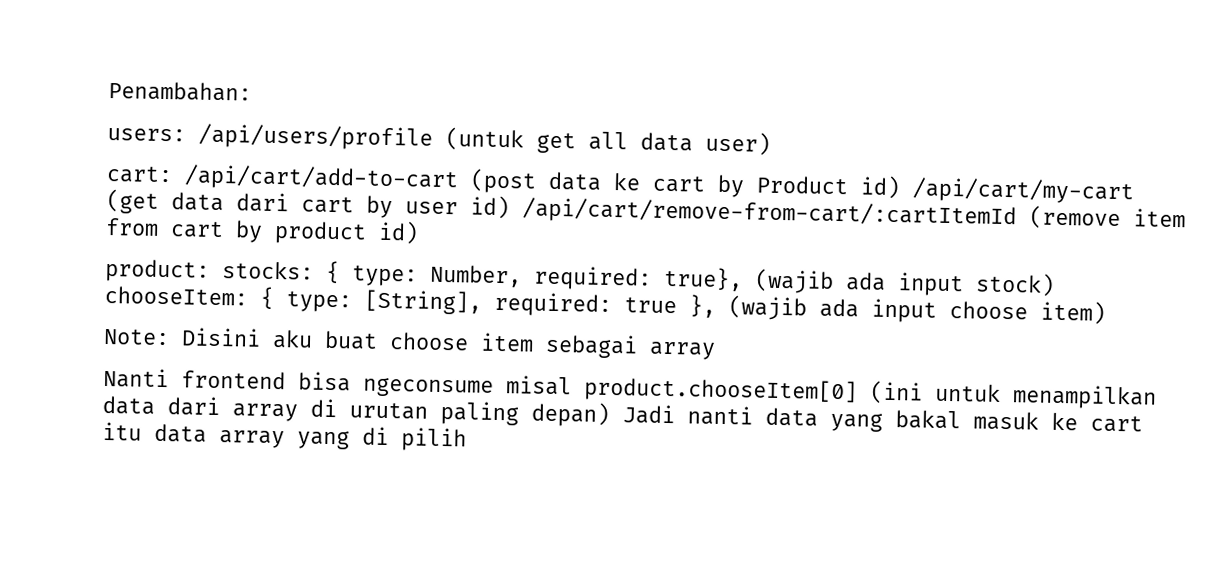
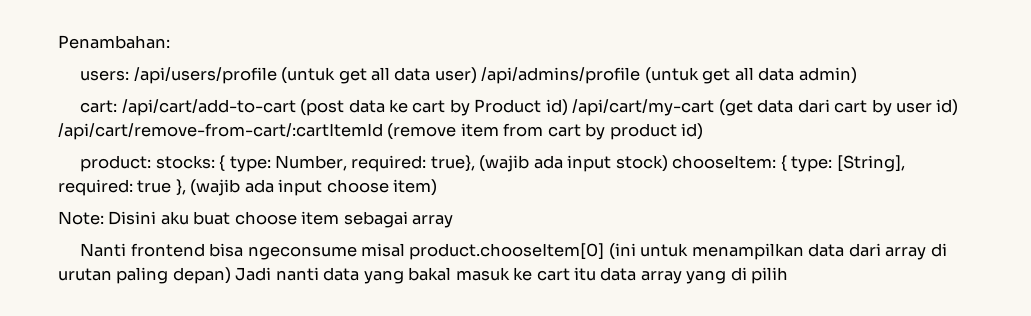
(771, 143) none -> [481,67,857,84] /api/admins/profile (untuk get all data admin)

